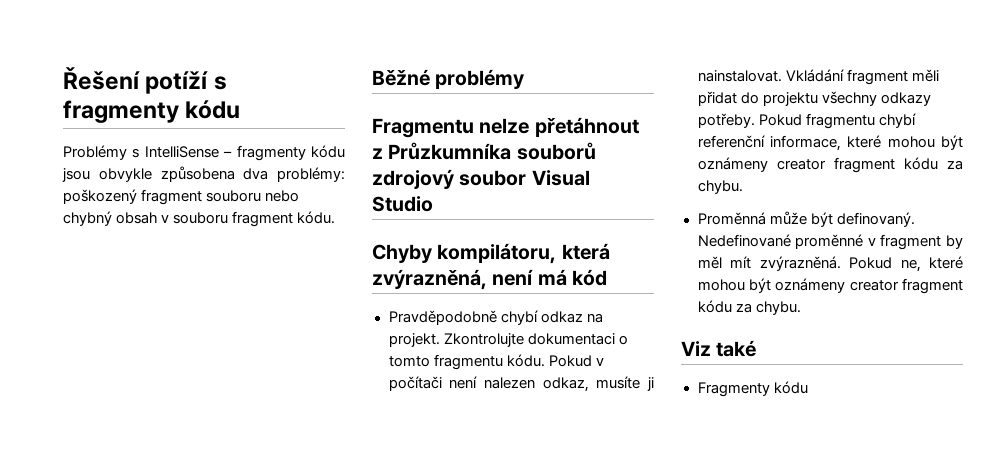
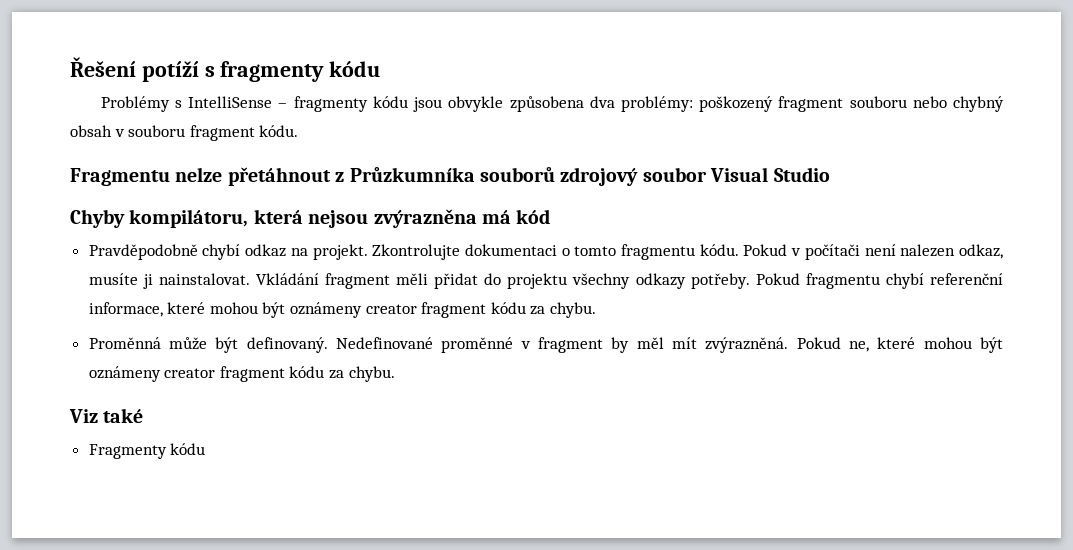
[372,69,525,89] // Běžné problémy -> (299, 131) none
[372,269,534,290] zvýrazněná, není -> [308,209,477,228] nejsou zvýrazněna

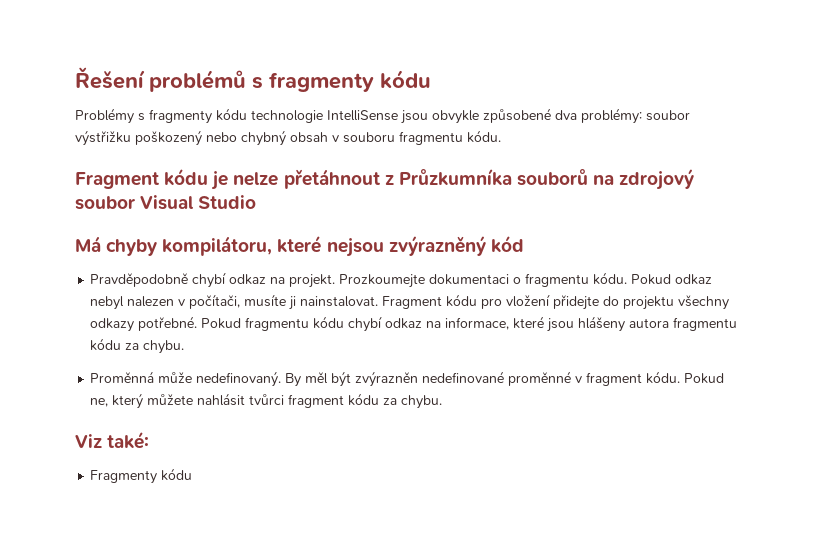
[141,61,199,82] potíží -> [149,70,246,92] problémů
[188,96,408,112] IntelliSense – fragmenty kódu -> [149,108,398,124] fragmenty kódu technologie IntelliSense
[509,96,584,112] způsobena -> [483,108,551,123] způsobené
[699,96,907,112] poškozený fragment souboru -> [646,110,690,121] [75,130,202,146] soubor výstřižku poškozený
[189,125,255,141] fragment -> [399,131,463,145] fragmentu
[70,168,170,186] Fragmentu -> [75,168,229,190] Fragment kódu je
(555, 174) none -> [593,174,615,185] na
[70,209,511,228] Chyby kompilátoru, která nejsou zvýrazněna má -> [75,235,486,257] Má chyby kompilátoru, které nejsou zvýrazněný
[372,244,461,260] Zkontrolujte -> [339,274,426,288] Prozkoumejte
[574,246,617,256] tomto -> (522, 280) none
[791,244,1003,260] [88,273,479,289] v počítači není nalezen odkaz, musíte ji nainstalovat. Vkládání fragment měli přidat -> [675,274,713,285] [90,294,600,310] odkaz nebyl nalezen v počítači, musíte ji nainstalovat. Fragment kódu pro vložení přidejte
[690,273,750,289] potřeby. -> [138,316,198,331] potřebné.
[885,273,1004,289] [88,302,487,318] chybí referenční informace, které mohou být oznámeny creator fragment -> [313,316,738,332] kódu chybí odkaz na informace, které jsou hlášeny autora fragmentu
[215,337,1003,353] [88,366,216,382] být definovaný. Nedefinované proměnné v fragment by měl mít zvýrazněná. Pokud ne, které mohou být oznámeny creator -> [196,371,725,387] [90,393,285,409] nedefinovaný. By měl být zvýrazněn nedefinované proměnné v fragment kódu. Pokud ne, který můžete nahlásit tvůrci
[103,408,144,423] také -> [107,431,150,449] také:

